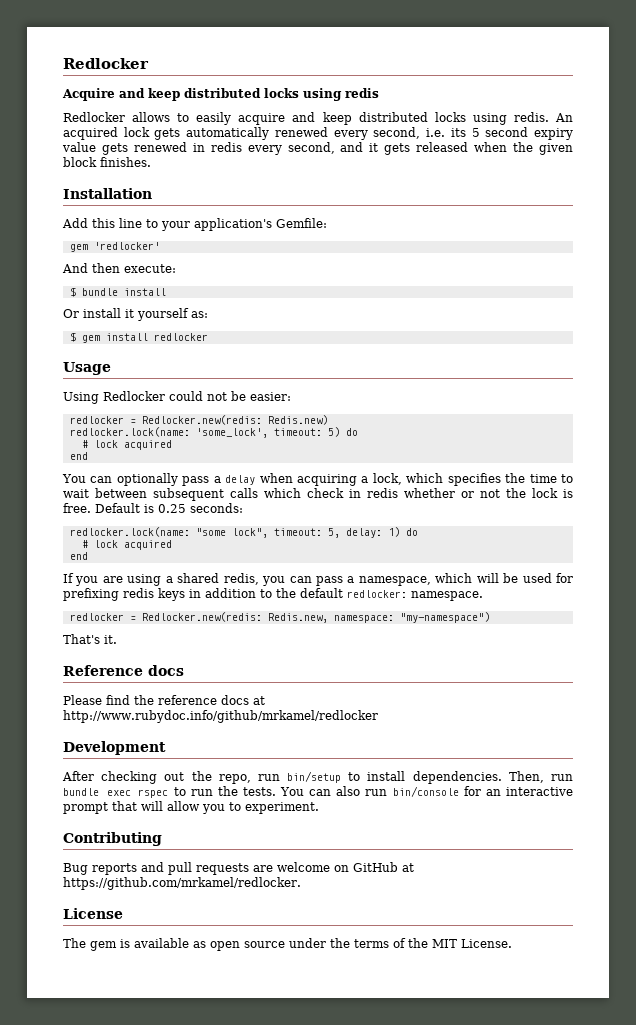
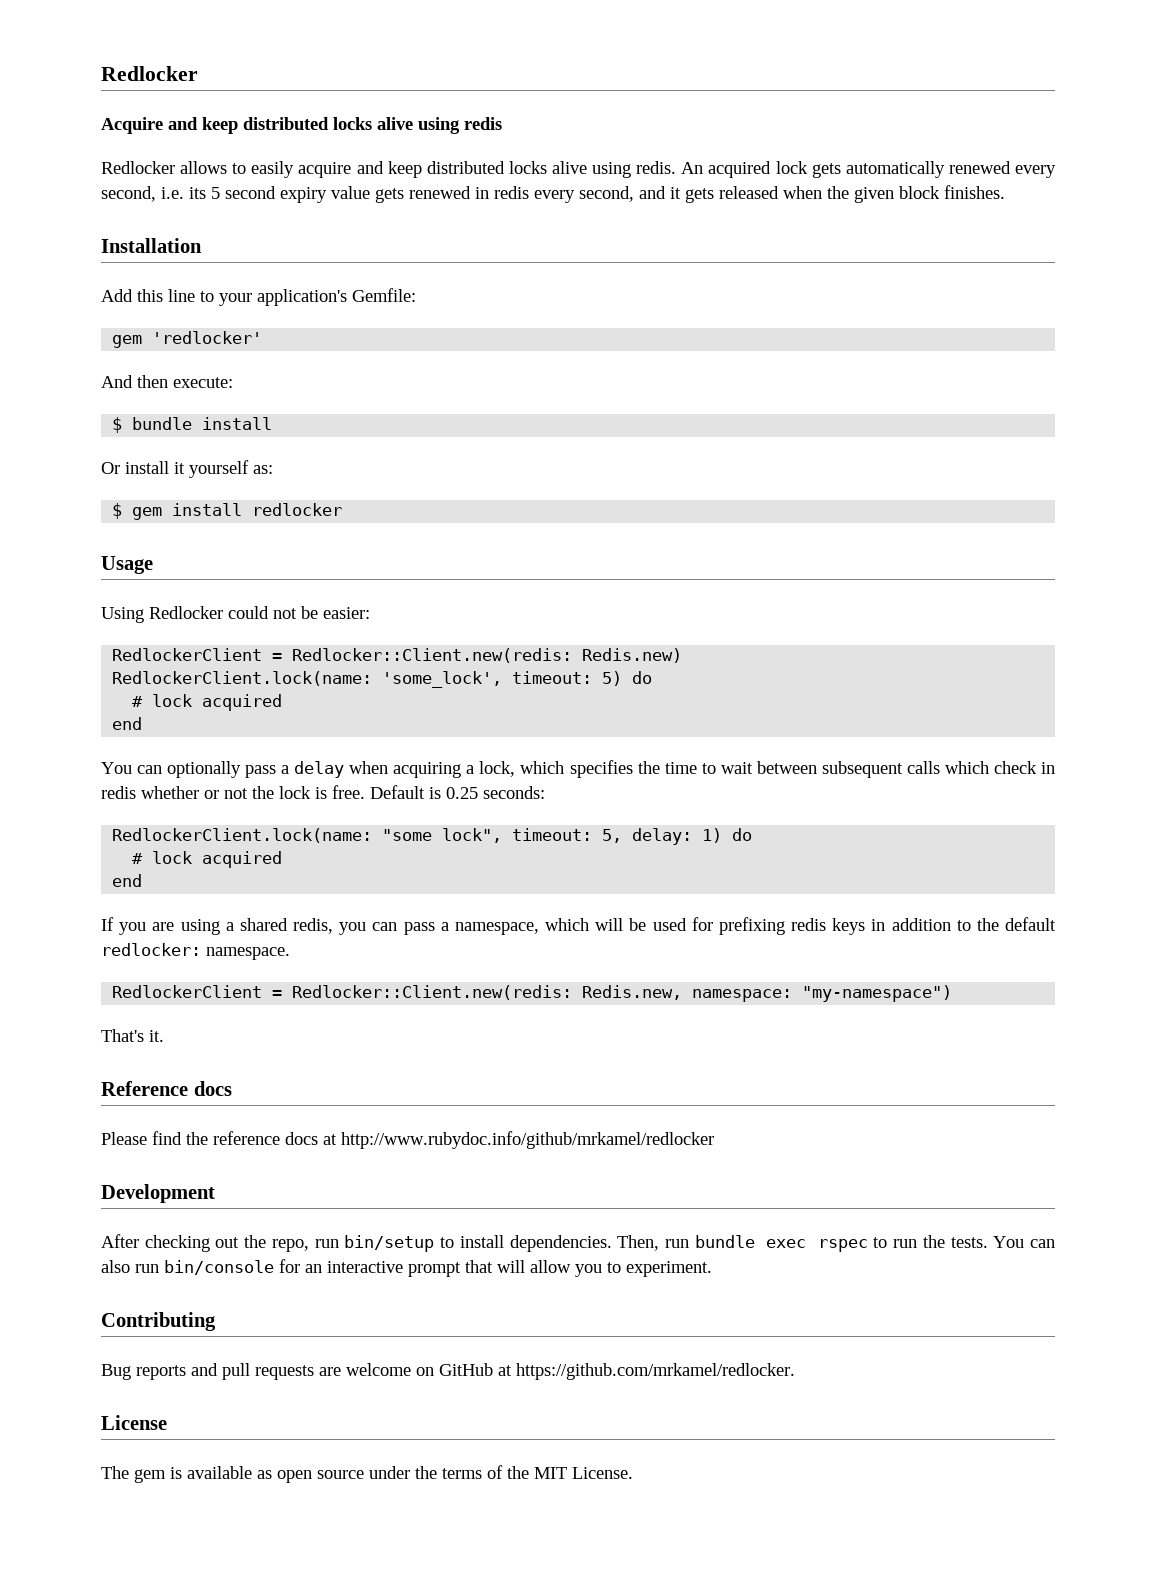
(299, 93) none -> [377,117,413,130] alive
(466, 117) none -> [551,161,587,174] alive
[69,415,262,425] redlocker = Redlocker.new(redis: -> [112,648,573,663] RedlockerClient = Redlocker::Client.new(redis:
[69,427,190,437] redlocker.lock(name: -> [112,671,373,686] RedlockerClient.lock(name:
[69,527,190,537] redlocker.lock(name: -> [112,828,373,843] RedlockerClient.lock(name:
[69,612,262,622] redlocker = Redlocker.new(redis: -> [112,985,573,1000] RedlockerClient = Redlocker::Client.new(redis:

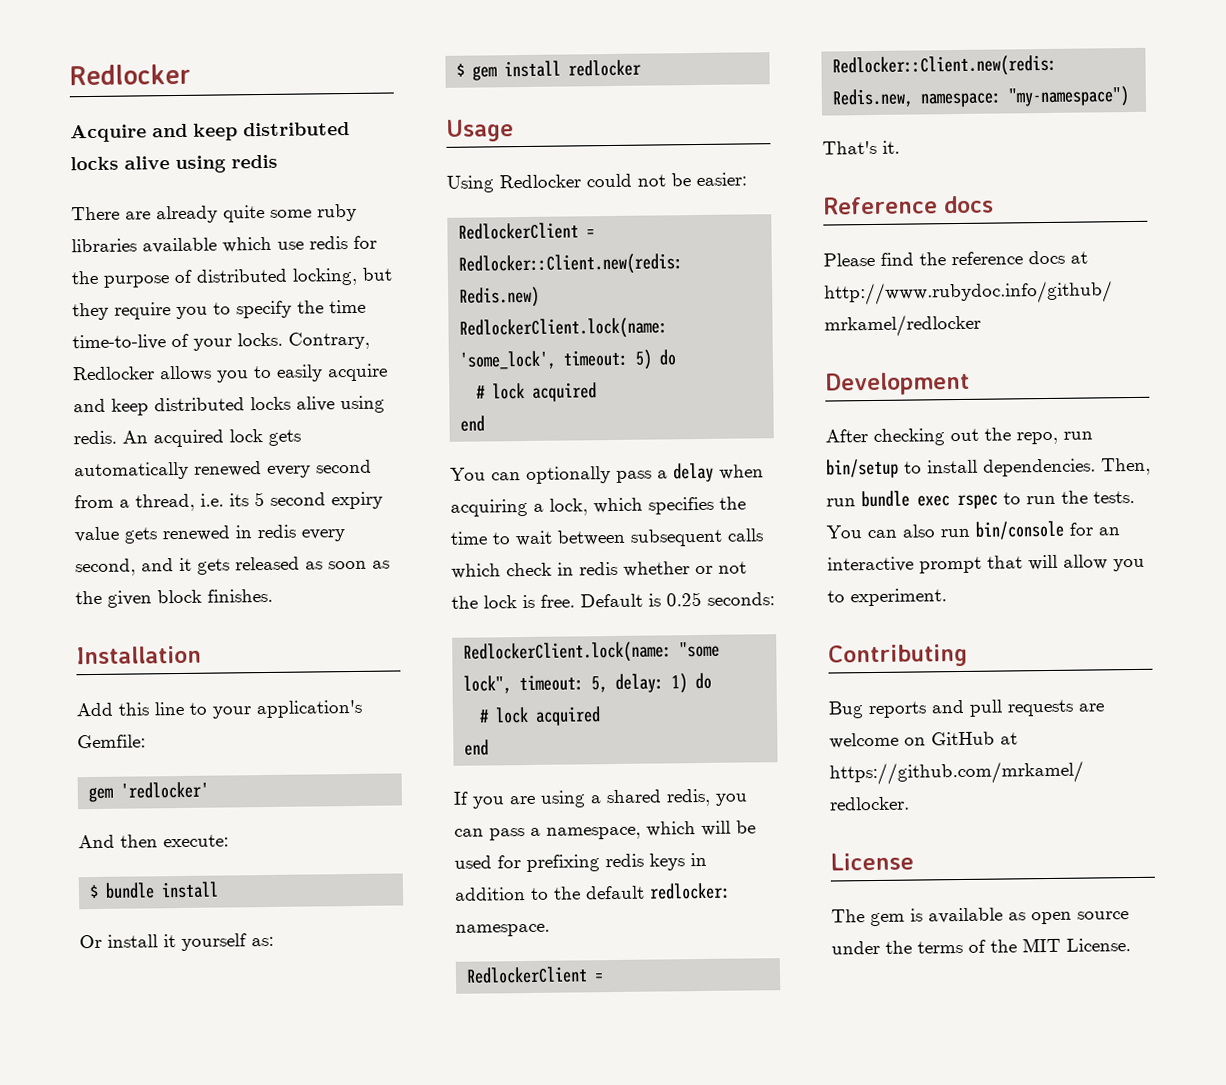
(502, 123) none -> [71,203,357,224] [71,235,377,254] [71,267,392,288] [72,299,366,321] [72,331,370,351] There are already quite some ruby libraries available which use redis for the purpose of distributed locking, but they require you to specify the time time-to-live of your locks. Contrary,
(228, 167) none -> [216,370,249,383] you
[101,186,156,202] second, -> [316,459,372,474] [74,493,195,512] second from a thread,
[783,186,822,199] when -> [305,560,390,570] as soon as

